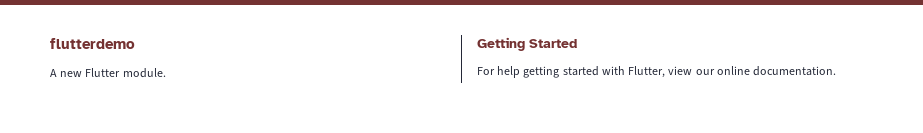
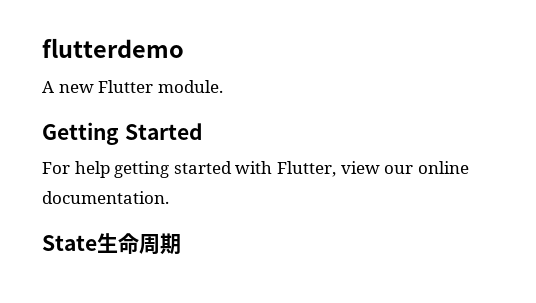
(837, 71) none -> [42,233,181,255] // State生命周期

